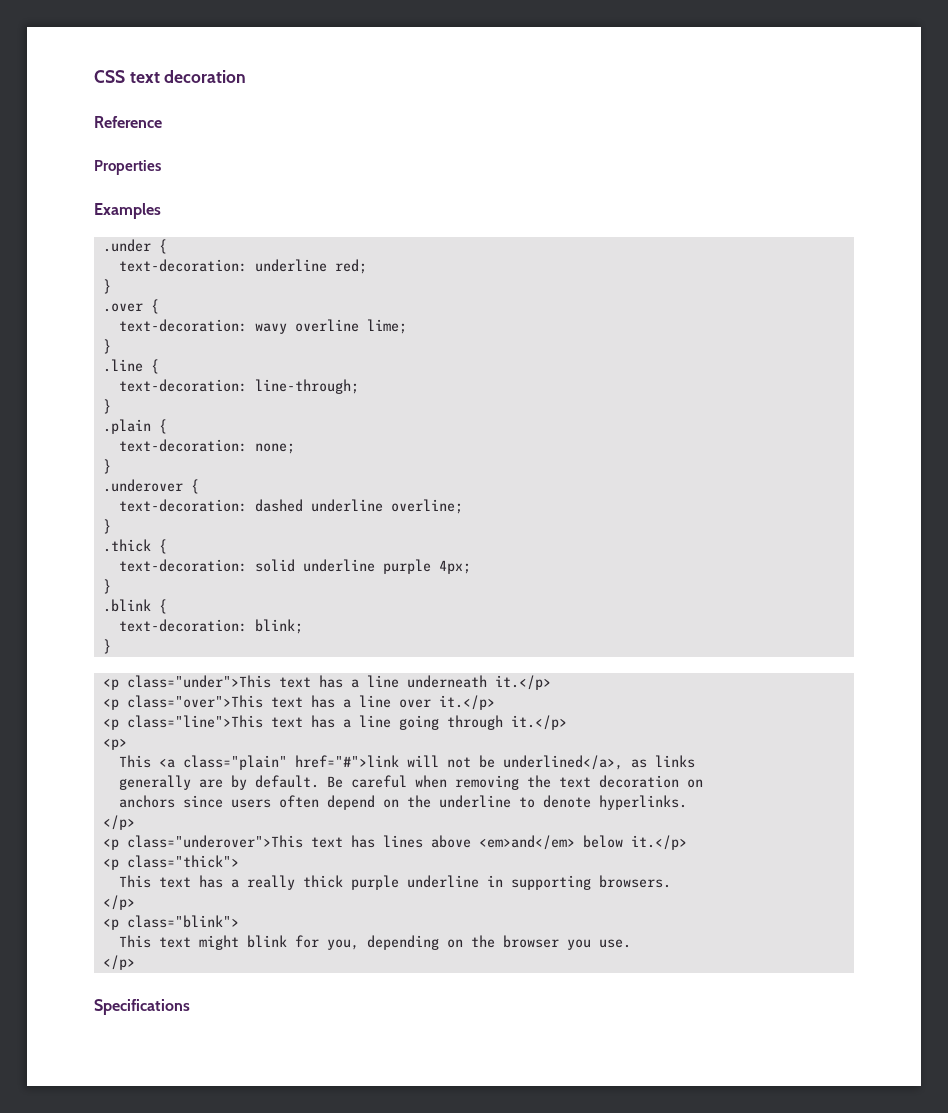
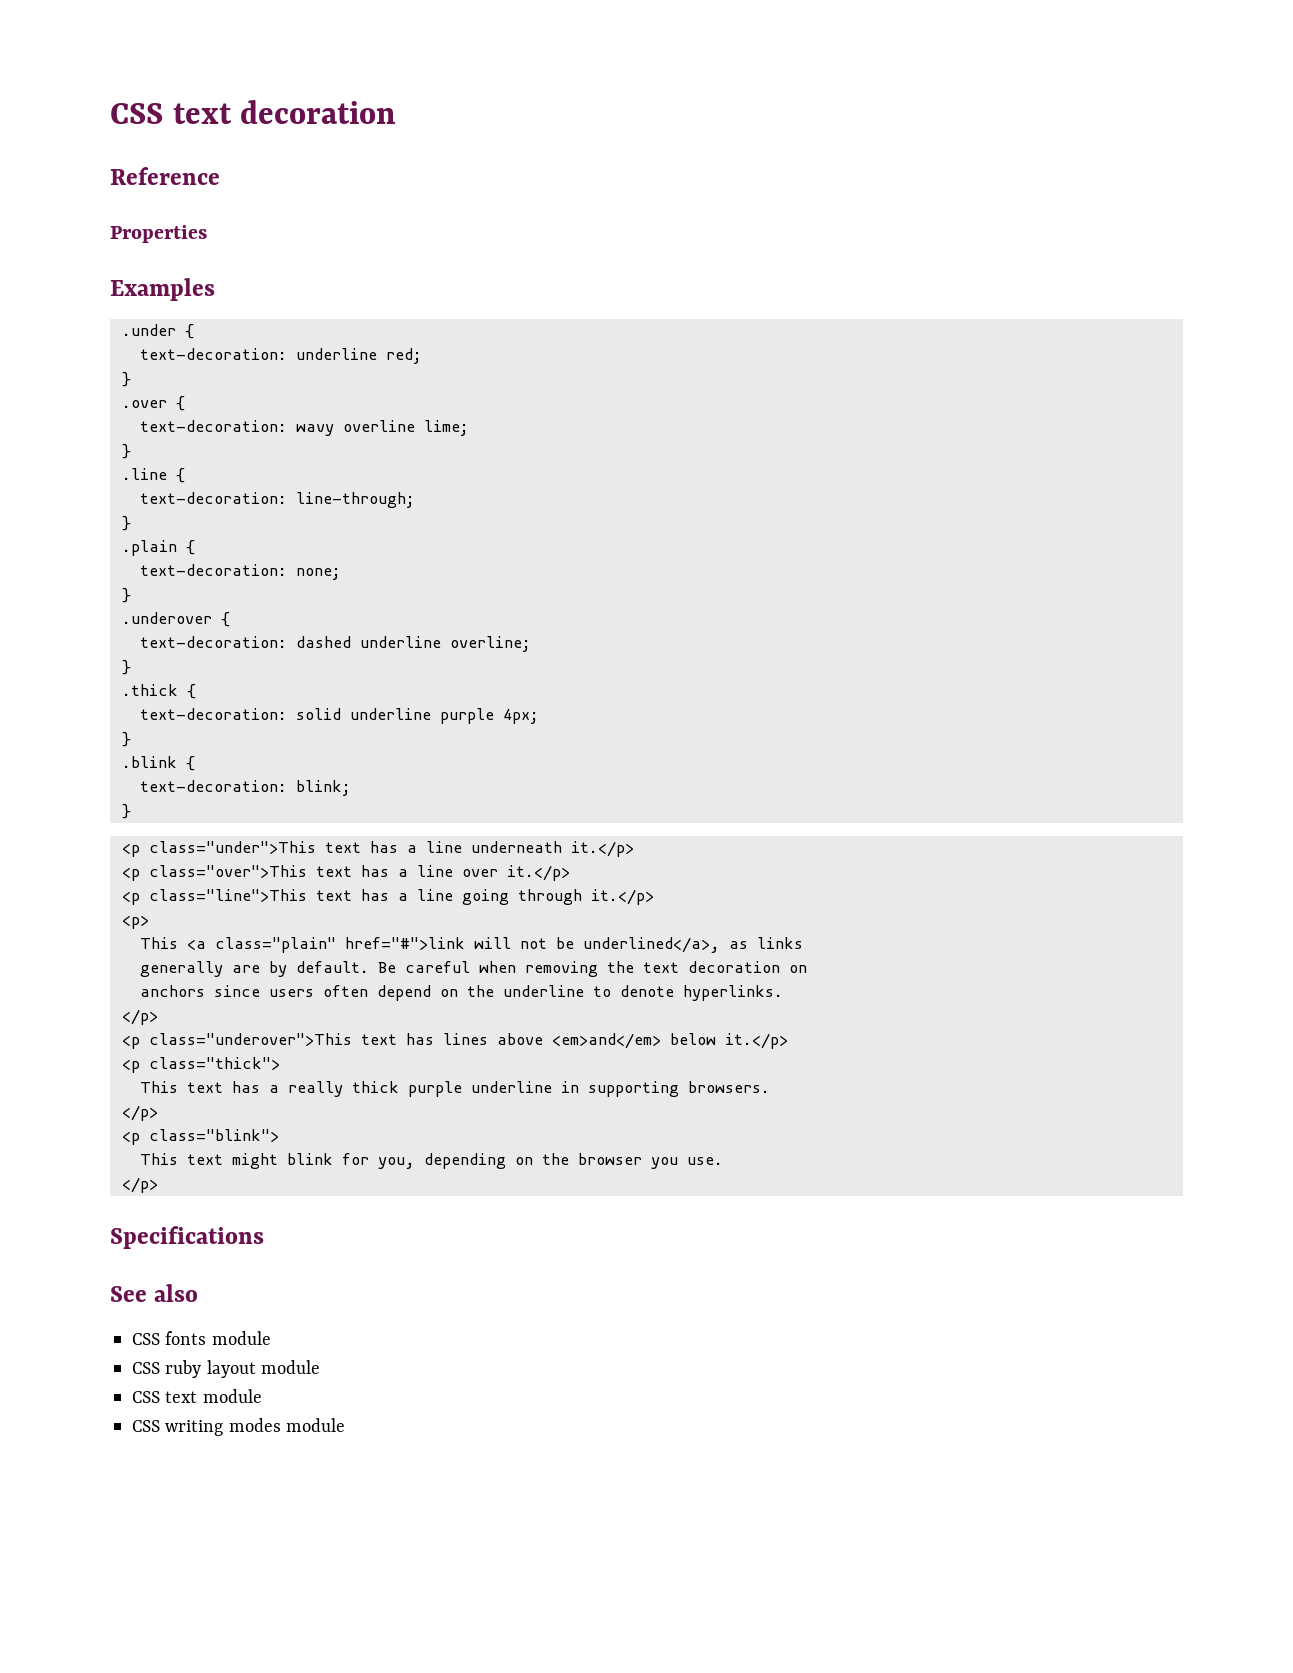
(190, 1007) none -> [110,1284,199,1302] [132,1331,271,1345] [132,1360,321,1378] [132,1389,262,1403] [132,1418,346,1436] // See also // CSS fonts module // CSS ruby layout module // CSS text module // CSS writing modes module

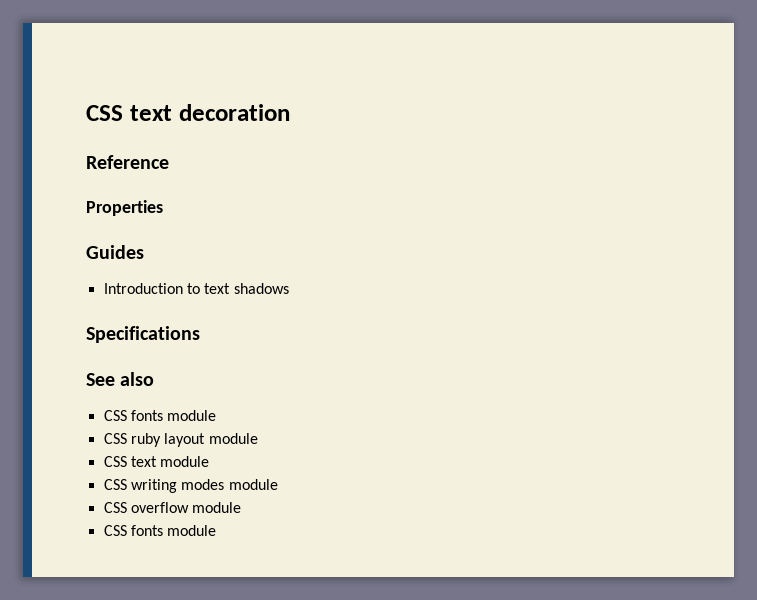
[110,278,215,301] [122,324,194,339] [140,348,422,364] [122,372,131,387] [122,396,185,411] [140,420,469,436] [122,444,131,459] [122,468,185,483] [140,492,415,508] [122,516,131,531] [122,540,195,556] [140,564,341,580] [122,588,131,603] [122,612,230,627] [140,636,531,652] [122,660,131,675] [122,684,196,699] [140,708,539,724] [122,732,131,747] [122,756,195,771] [140,780,351,796] [122,804,131,819] [122,841,634,857] [122,865,570,881] [122,889,654,905] [122,915,149,929] [140,937,803,953] [140,961,807,977] [140,985,783,1001] [122,1009,158,1025] [122,1033,788,1049] [122,1057,280,1073] [140,1081,770,1097] [122,1105,158,1121] [122,1129,279,1145] [140,1153,723,1169] [122,1177,158,1193] Examples // .under { // text-decoration: underline red; // } // .over { // text-decoration: wavy overline lime; // } // .line { // text-decoration: line-through; // } // .plain { // text-decoration: none; // } // .underover { // text-decoration: dashed underline overline; // } // .thick { // text-decoration: solid underline purple 4px; // } // .blink { // text-decoration: blink; // } // <p class="under">This text has a line underneath it.</p> // <p class="over">This text has a line over it.</p> // <p class="line">This text has a line going through it.</p> // <p> // This <a class="plain" href="#">link will not be underlined</a>, as links // generally are by default. Be careful when removing the text decoration on // anchors since users often depend on the underline to denote hyperlinks. // </p> // <p class="underover">This text has lines above <em>and</em> below it.</p> // <p class="thick"> // This text has a really thick purple underline in supporting browsers. // </p> // <p class="blink"> // This text might blink for you, depending on the browser you use. // </p> -> [86,245,144,259] [103,283,289,294] Guides // Introduction to text shadows
(346, 1425) none -> [103,502,242,513] [103,525,217,536] // CSS overflow module // CSS fonts module

